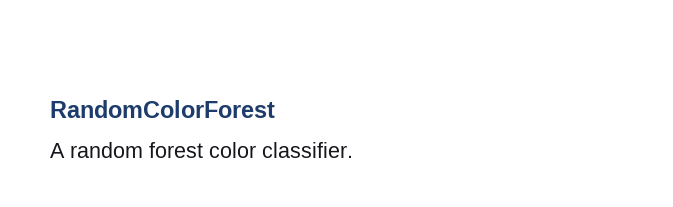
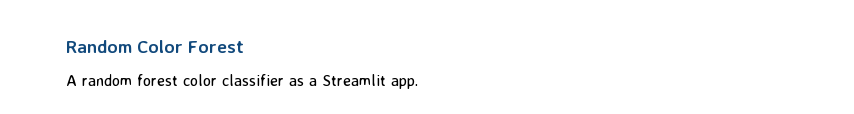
[50,100,275,118] RandomColorForest -> [66,40,244,53] Random Color Forest
[262,142,353,158] classifier. -> [222,74,418,89] classifier as a Streamlit app.

